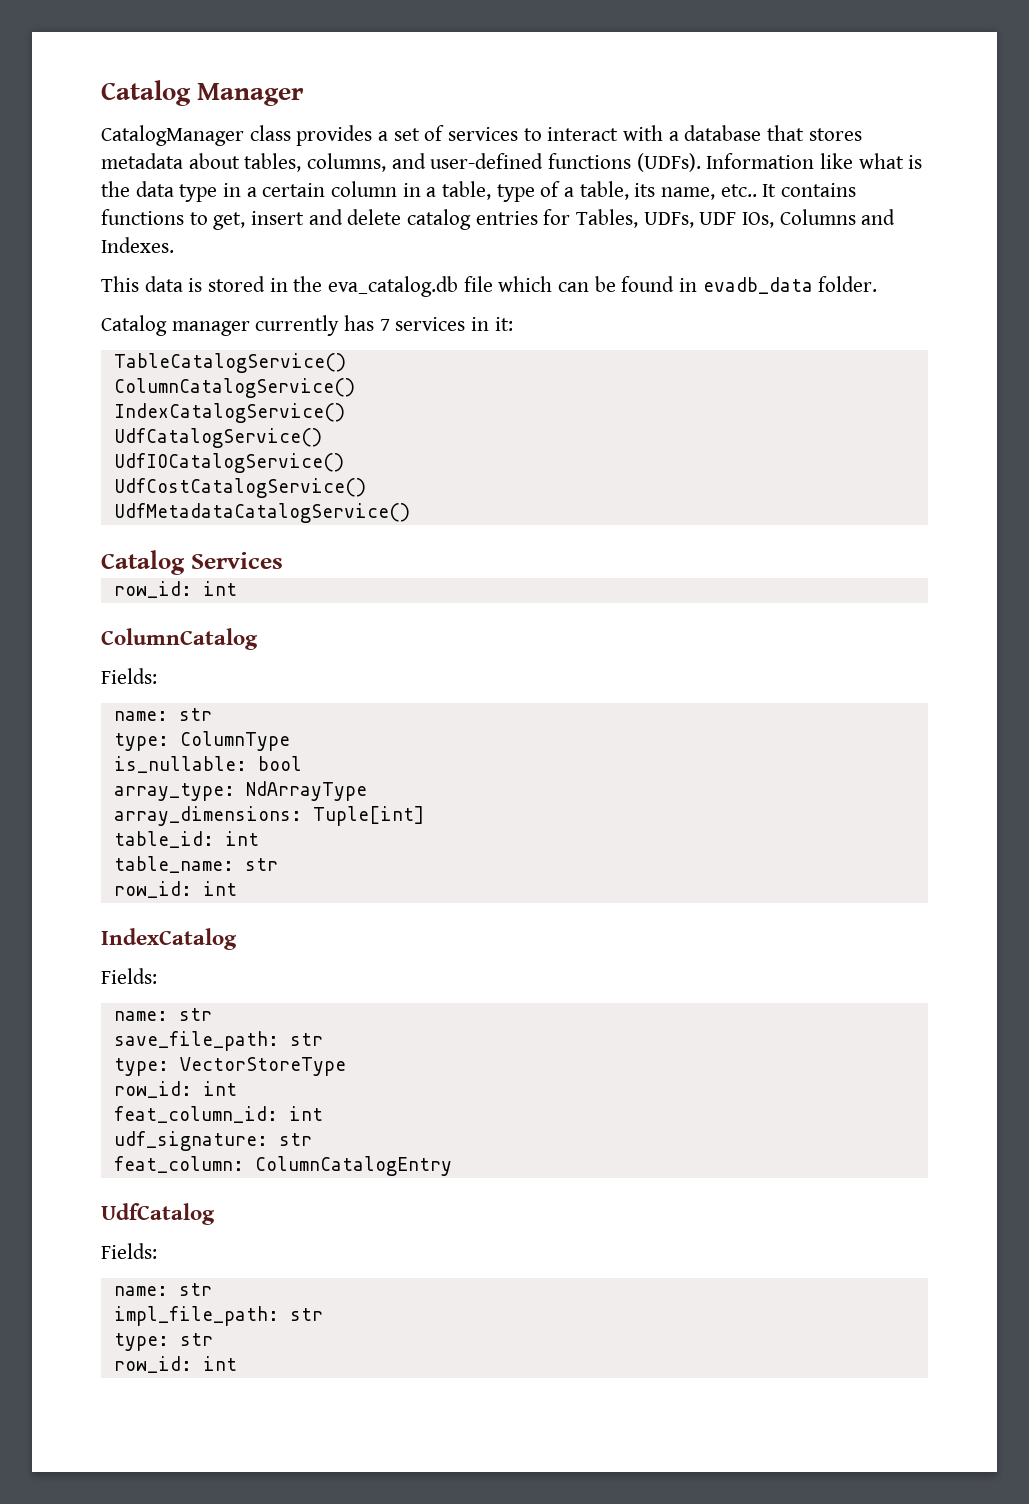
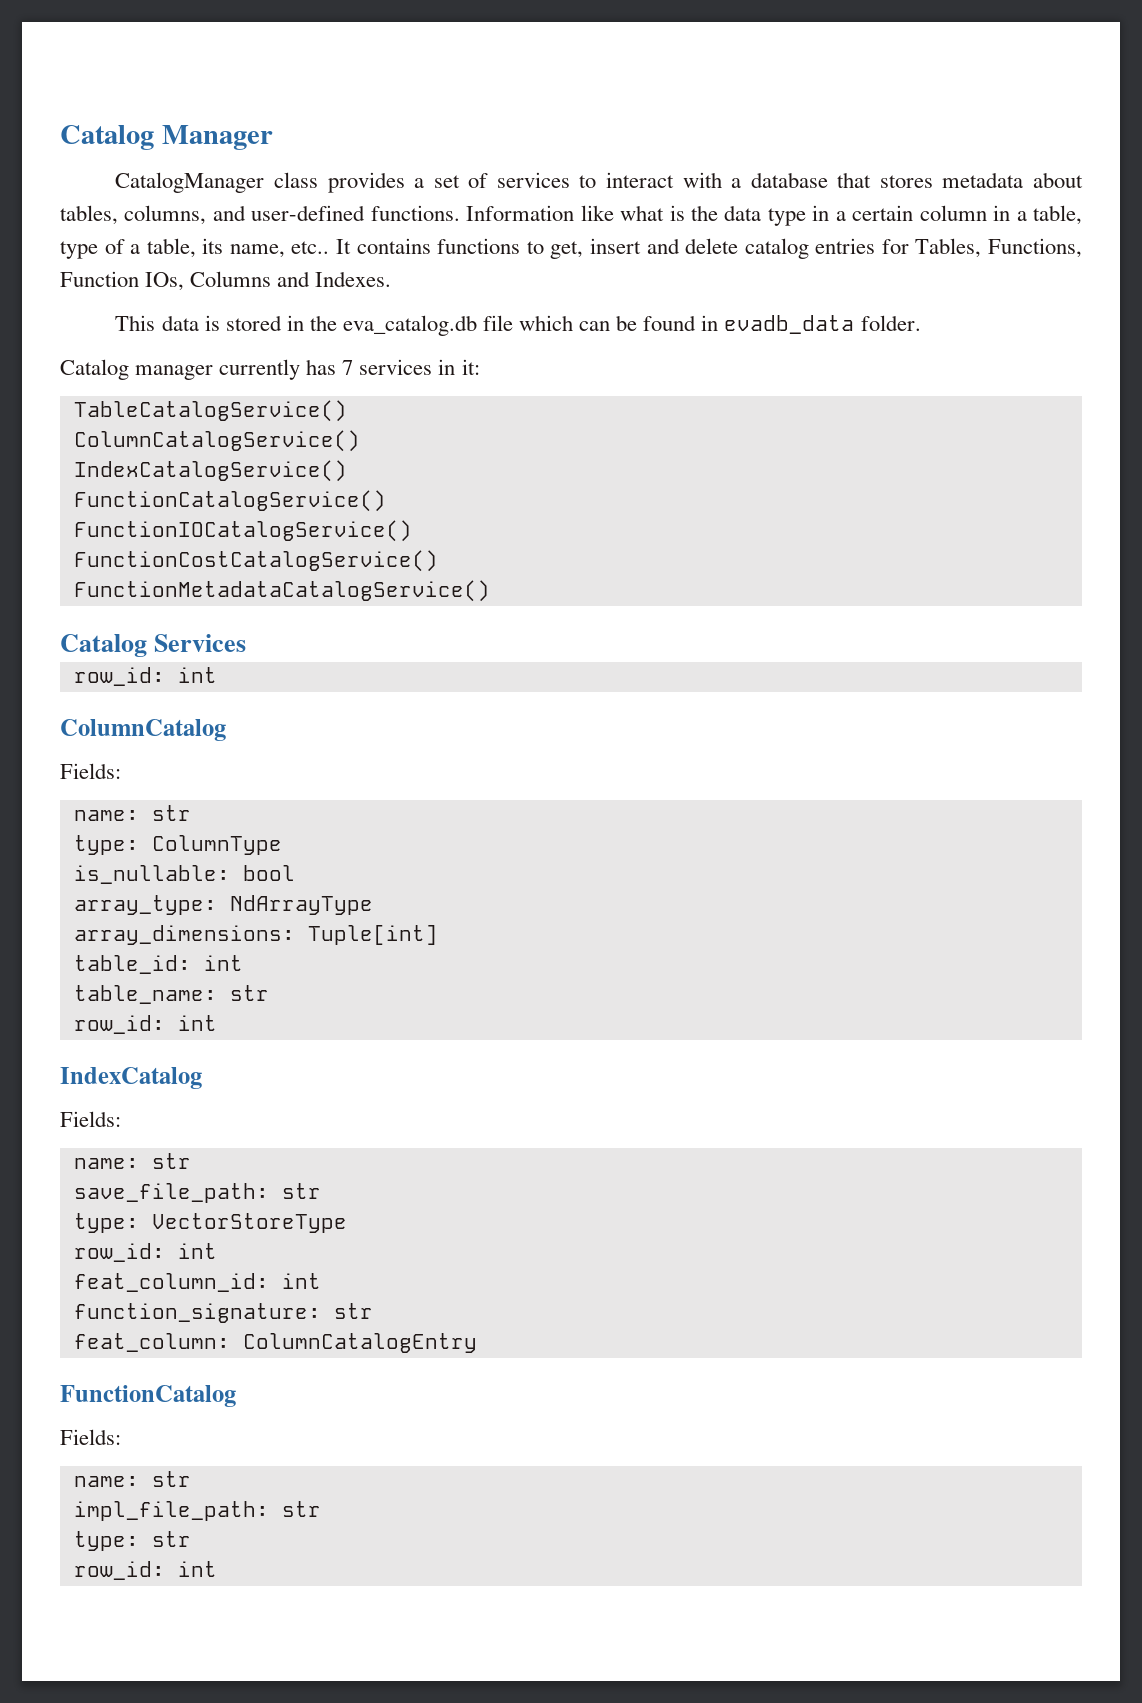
[548,153,701,172] functions (UDFs). -> [370,205,460,221] functions.
[643,212,737,228] UDFs, UDF -> [987,238,1082,258] [60,271,139,287] Functions, Function
[113,428,322,448] [113,453,344,473] [113,478,366,498] [113,503,410,523] UdfCatalogService() // UdfIOCatalogService() // UdfCostCatalogService() // UdfMetadataCatalogService() -> [73,490,386,512] [73,520,412,542] [73,550,438,572] [73,580,490,602] FunctionCatalogService() // FunctionIOCatalogService() // FunctionCostCatalogService() // FunctionMetadataCatalogService()
[113,1131,268,1151] udf_signature: -> [73,1303,321,1323] function_signature:
[101,1203,215,1225] UdfCatalog -> [60,1385,236,1407] FunctionCatalog

